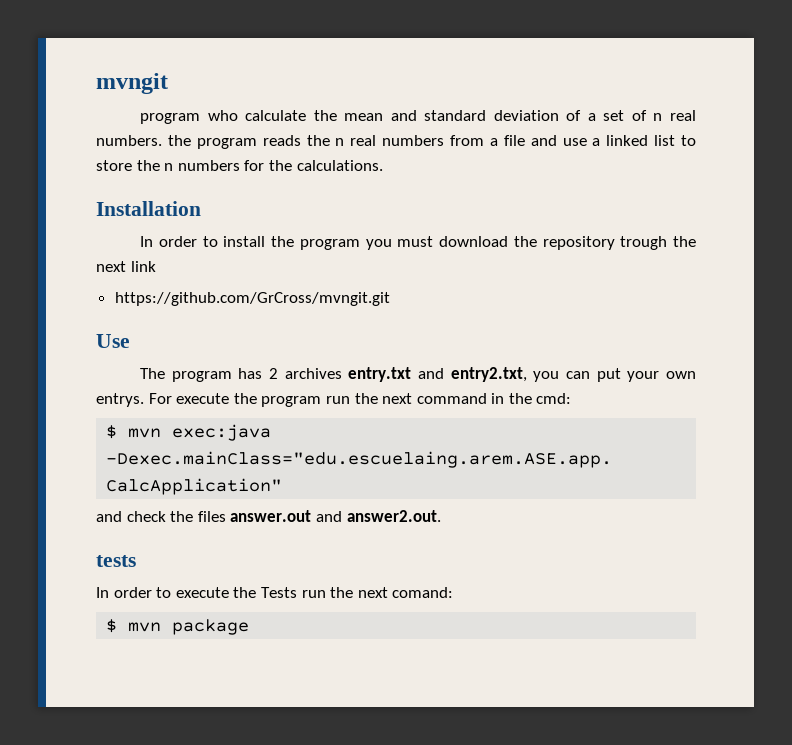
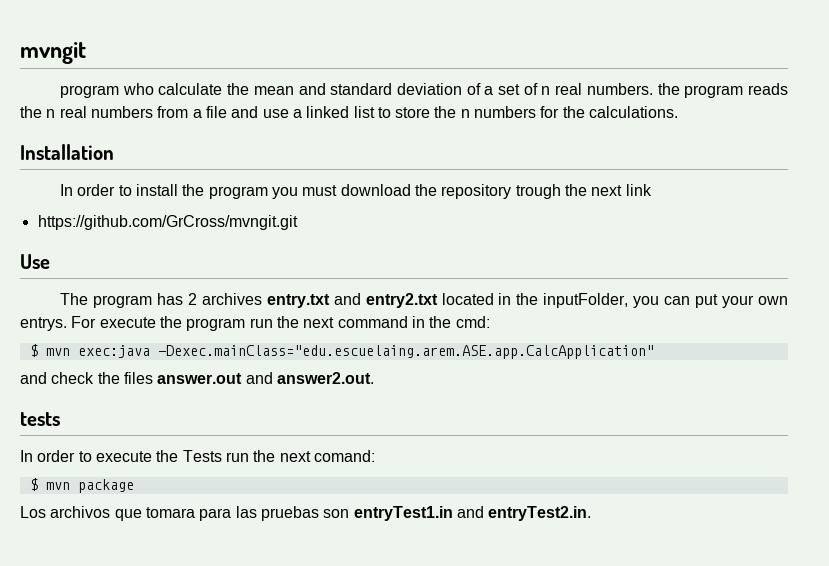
[450,367,527,382] entry2.txt, -> [365,293,629,308] entry2.txt located in the inputFolder,
(250, 627) none -> [20,506,592,521] // Los archivos que tomara para las pruebas son entryTest1.in and entryTest2.in.

